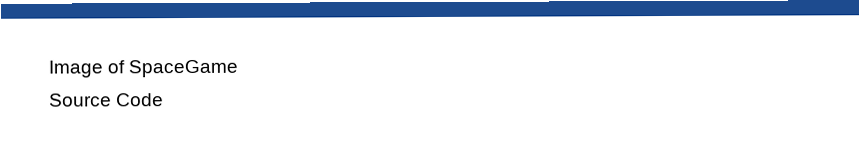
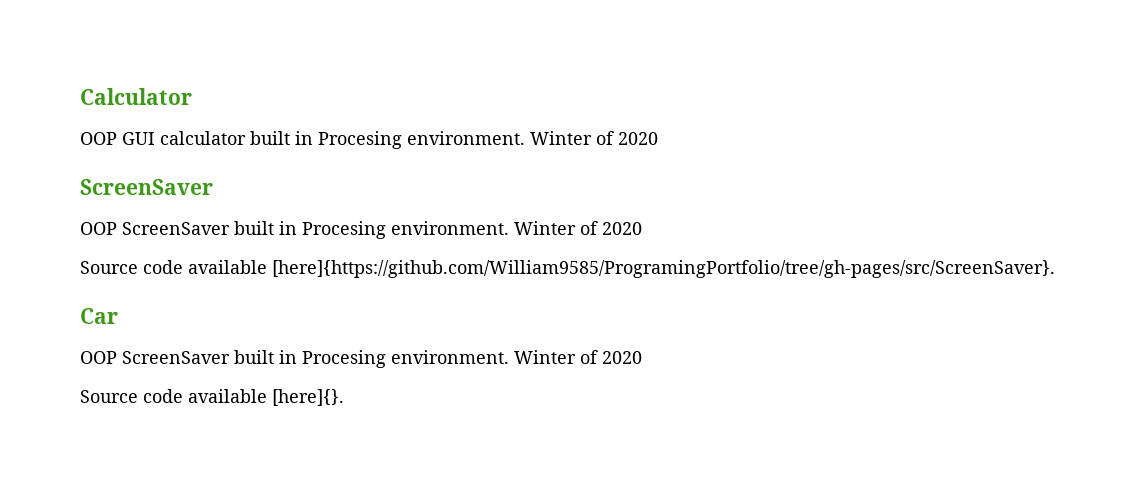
[48,59,239,78] [49,93,165,107] Image of SpaceGame // Source Code -> [80,88,192,105] [80,131,658,149] [80,179,213,195] [80,221,642,239] [80,260,1055,278] [80,308,118,324] [80,350,642,368] [80,389,344,406] Calculator // OOP GUI calculator built in Procesing environment. Winter of 2020 // ScreenSaver // OOP ScreenSaver built in Procesing environment. Winter of 2020 // Source code available [here]{https://github.com/William9585/ProgramingPortfolio/tree/gh-pages/src/ScreenSaver}. // Car // OOP ScreenSaver built in Procesing environment. Winter of 2020 // Source code available [here]{}.

